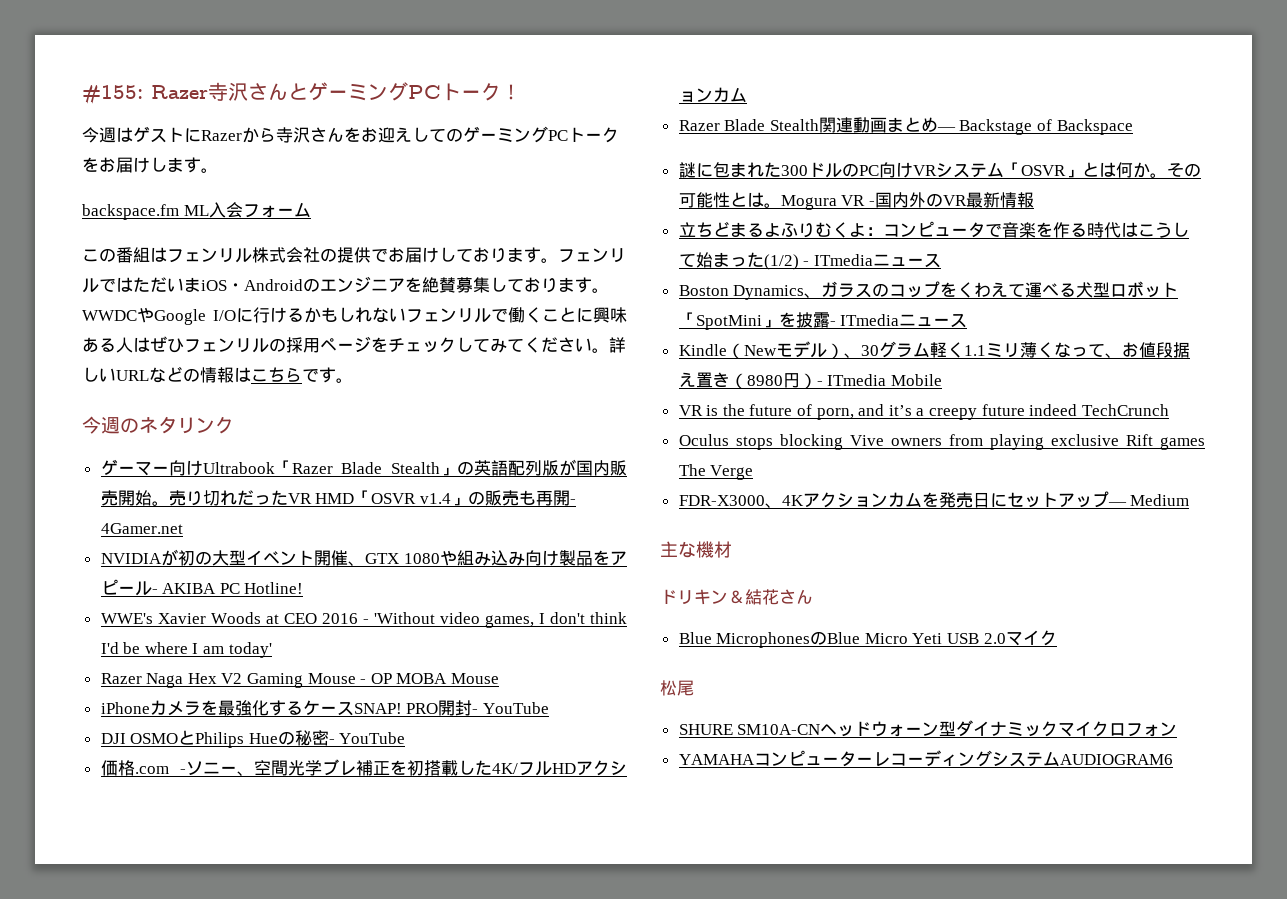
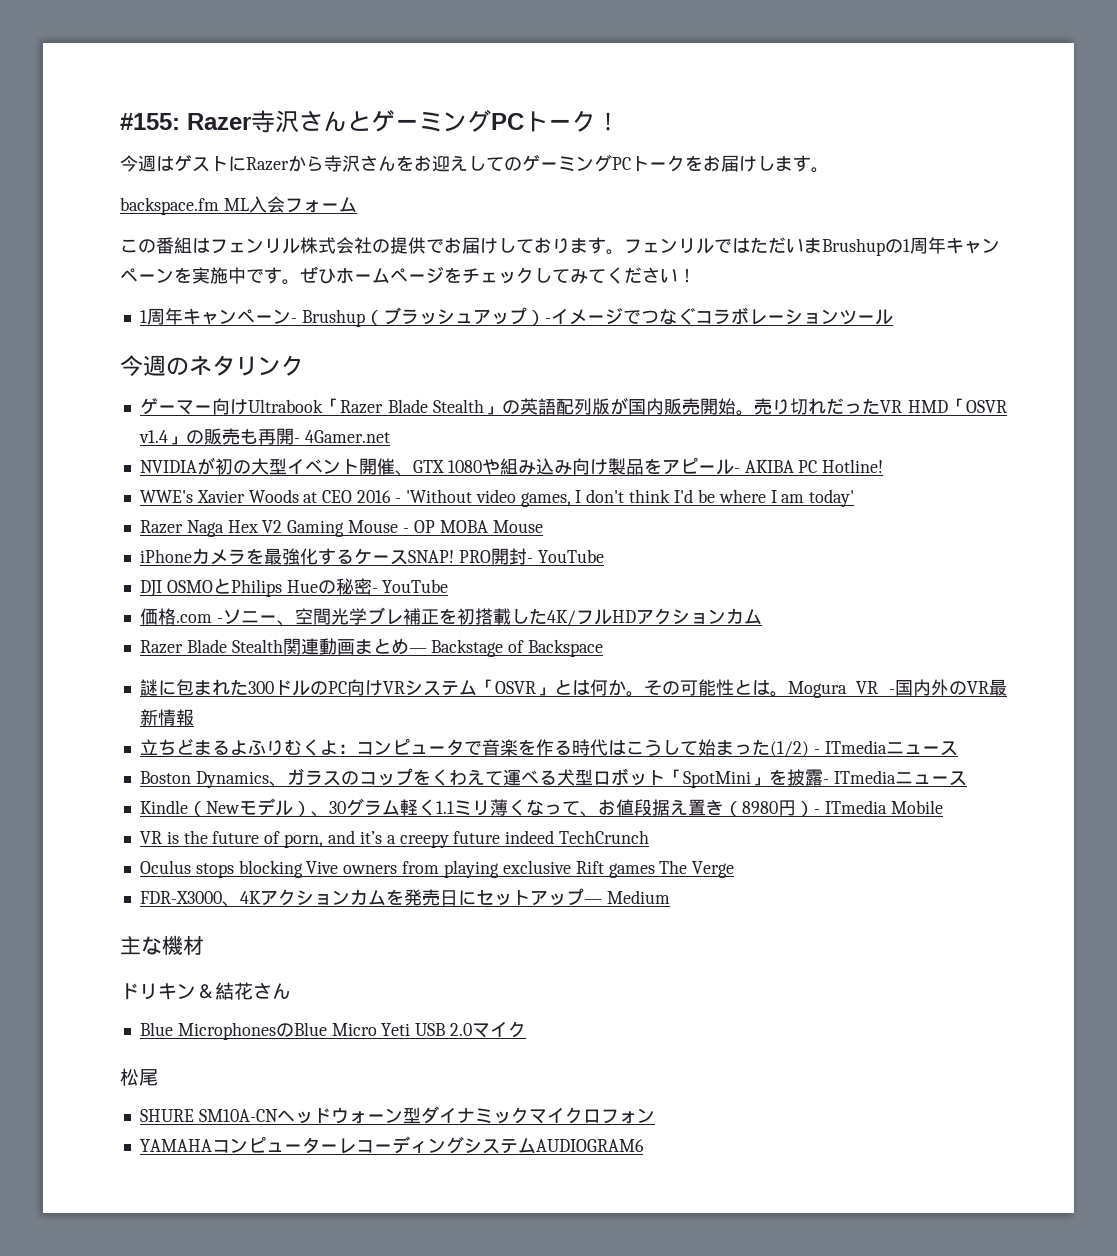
[201,276,609,293] [82,307,627,325] [82,336,320,353] iOS・Androidのエンジニアを絶賛募集しております。WWDCやGoogle I/Oに行けるかもしれないフェンリルで働くことに興味ある人はぜひフェンリルの採用 -> [822,237,1000,256] [120,266,390,285] Brushupの1周年キャンペーンを実施中です。ぜひホーム
[592,337,626,353] [82,366,353,383] 。詳しいURLなどの情報はこちらです。 -> [678,269,696,283] [139,307,893,327] ！ // 1周年キャンペーン- Brushup（ブラッシュアップ）-イメージでつなぐコラボレーションツール

